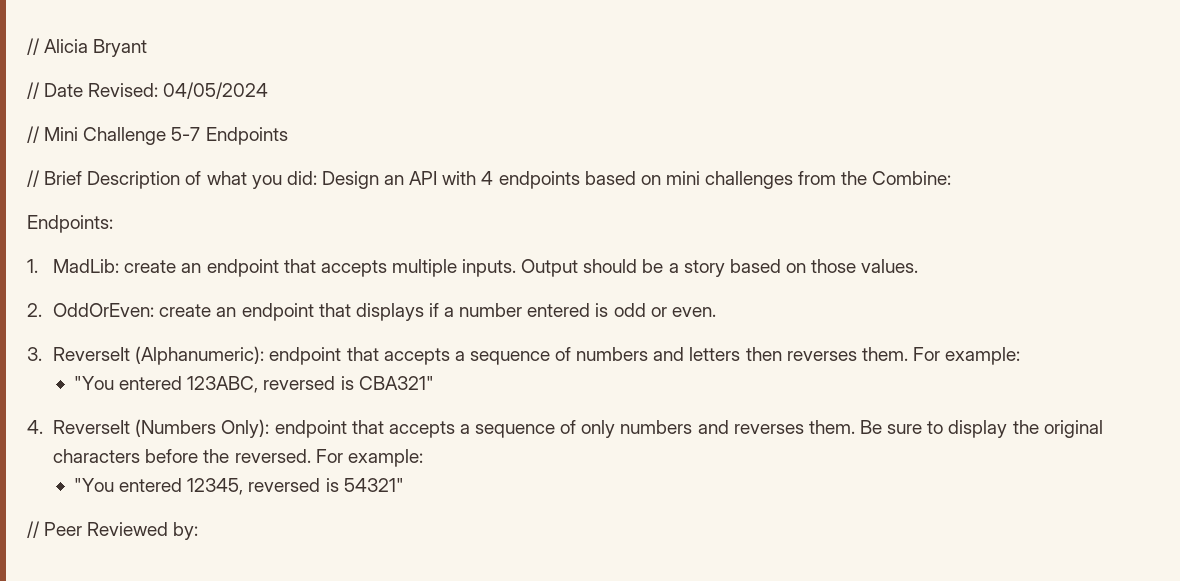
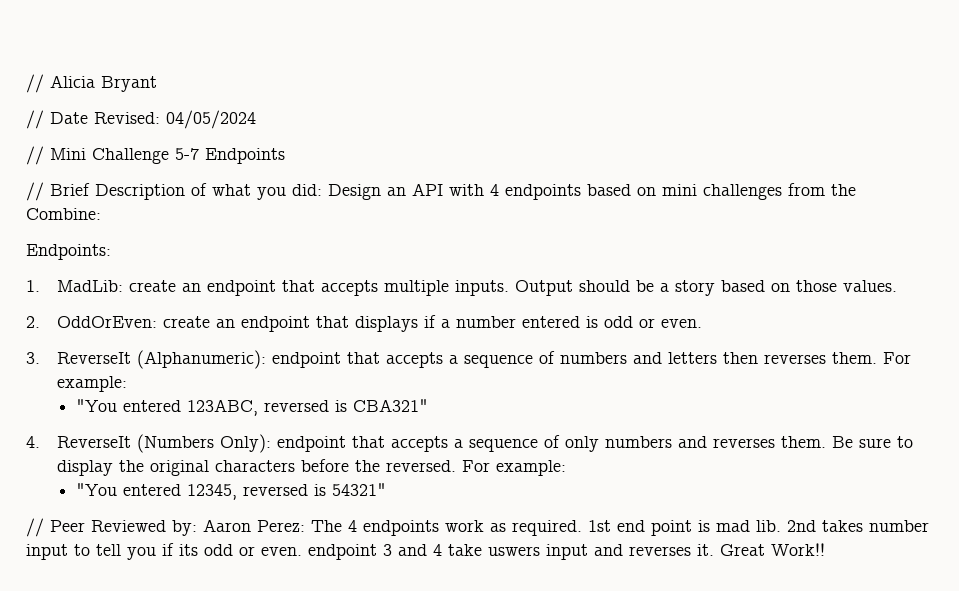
(199, 531) none -> [203,519,929,536] [26,543,825,560] Aaron Perez: The 4 endpoints work as required. 1st end point is mad lib. 2nd takes number input to tell you if its odd or even. endpoint 3 and 4 take uswers input and reverses it. Great Work!!

